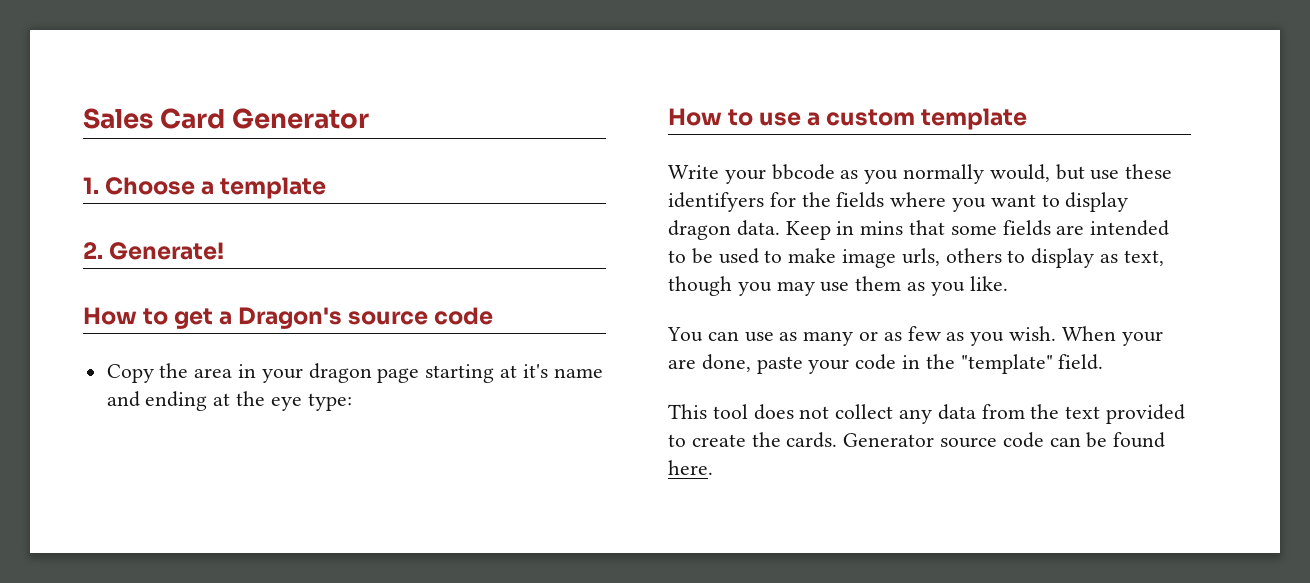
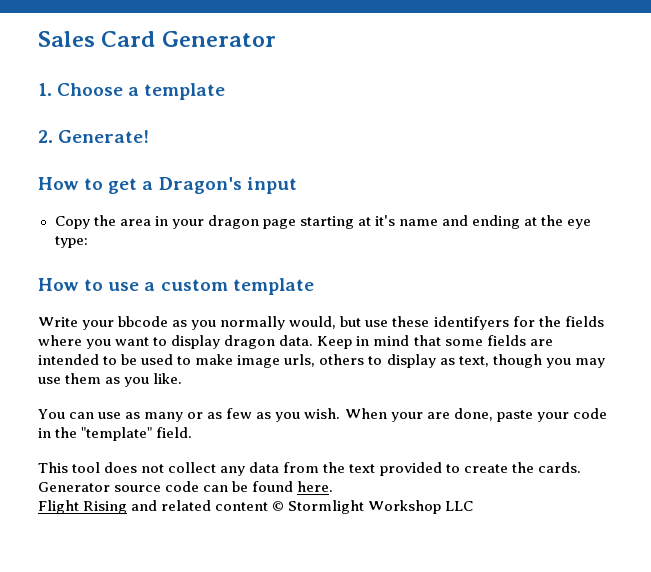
[348,307,494,325] source code -> [246,177,297,194] input
[860,221,904,235] mins -> [373,335,410,346] mind
(713, 467) none -> [38,500,474,514] // Flight Rising and related content © Stormlight Workshop LLC

